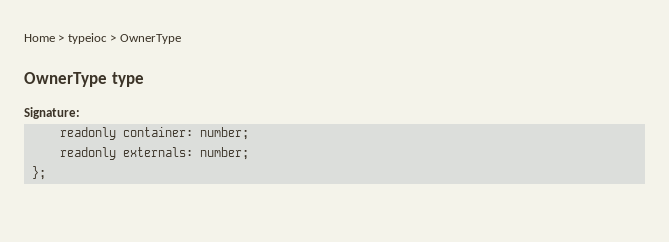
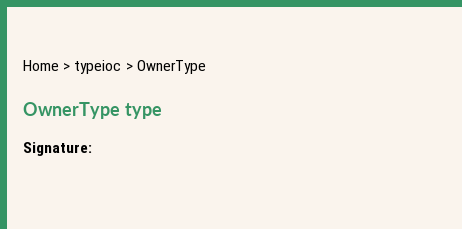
[59,127,249,140] [59,147,249,160] [31,166,46,180] // readonly container: number; // readonly externals: number; // }; -> (92, 149) none

